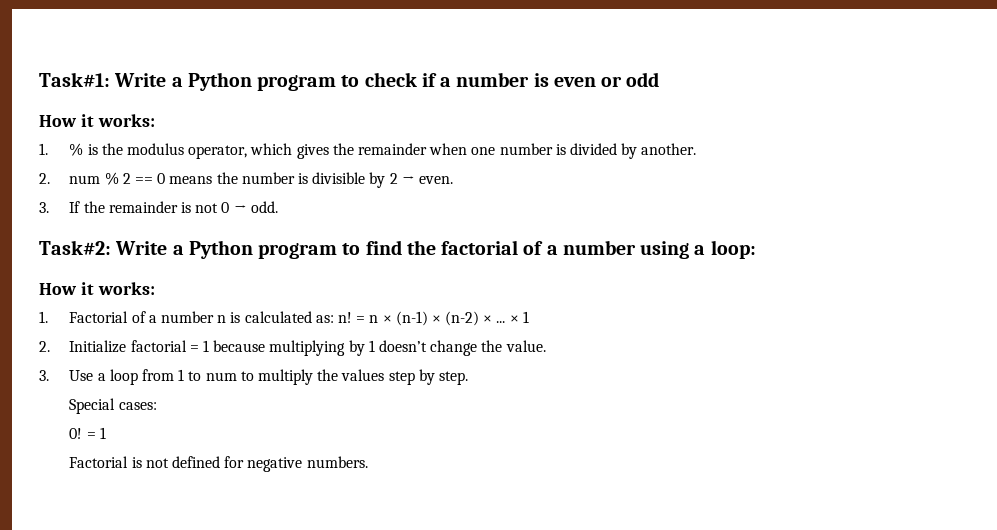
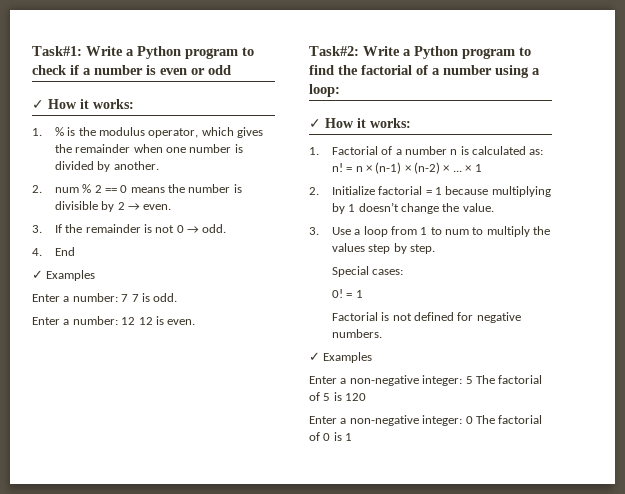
(660, 79) none -> [32,100,44,109] ✓
(278, 207) none -> [32,247,75,256] [32,270,96,281] [32,293,178,302] [32,316,196,325] // 4. End // ✓ Examples // Enter a number: 7 7 is odd. // Enter a number: 12 12 is even.
(756, 249) none -> [309,119,321,128] ✓
(368, 462) none -> [309,352,373,363] [309,375,543,386] [309,392,367,401] [309,415,543,426] [309,432,353,441] // ✓ Examples // Enter a non-negative integer: 5 The factorial of 5 is 120 // Enter a non-negative integer: 0 The factorial of 0 is 1

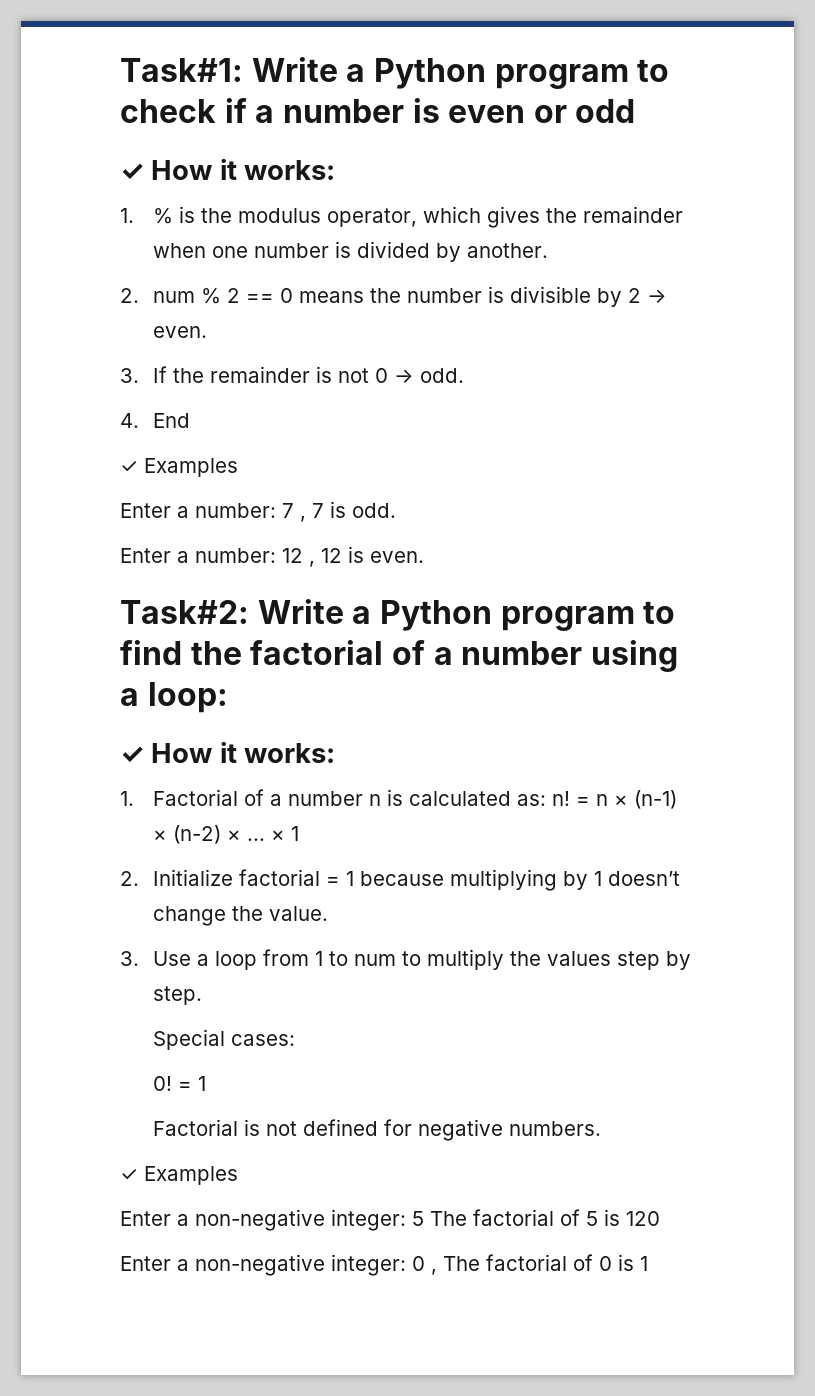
(129, 298) none -> [300,516,306,522] ,
(136, 321) none -> [309,561,315,567] ,
(473, 420) none -> [431,1269,437,1275] ,

